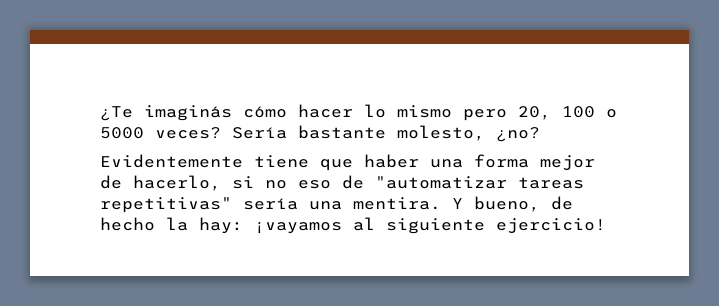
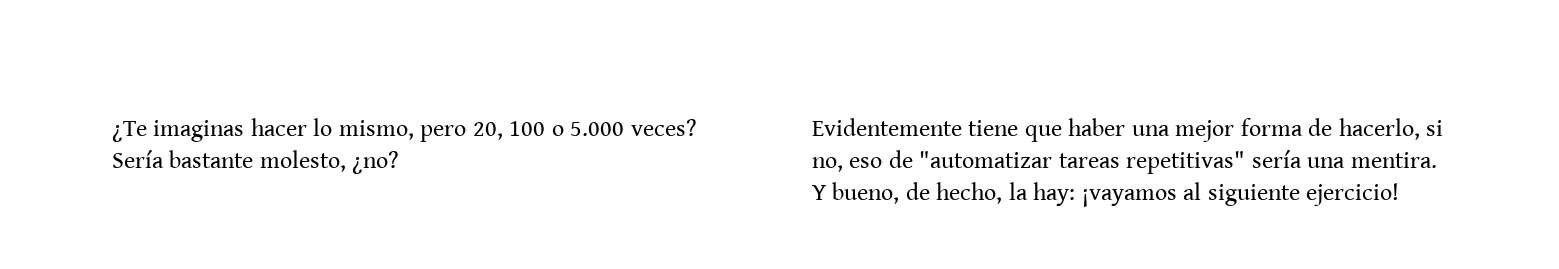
[144,105,287,121] imaginás cómo -> [153,120,245,142] imaginas
[397,105,452,118] mismo -> [338,120,414,140] mismo,
[100,127,144,139] 5000 -> [570,122,625,136] 5.000
[474,154,595,171] forma mejor -> [1175,118,1303,142] mejor forma
[265,180,287,189] no -> [812,157,843,172] no,
[100,217,155,231] hecho -> [936,182,1003,204] hecho,

